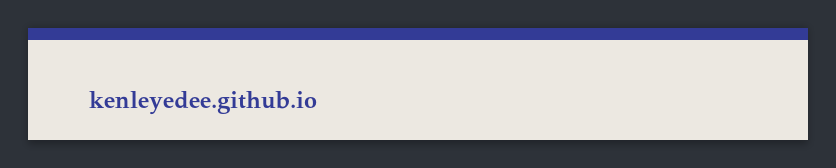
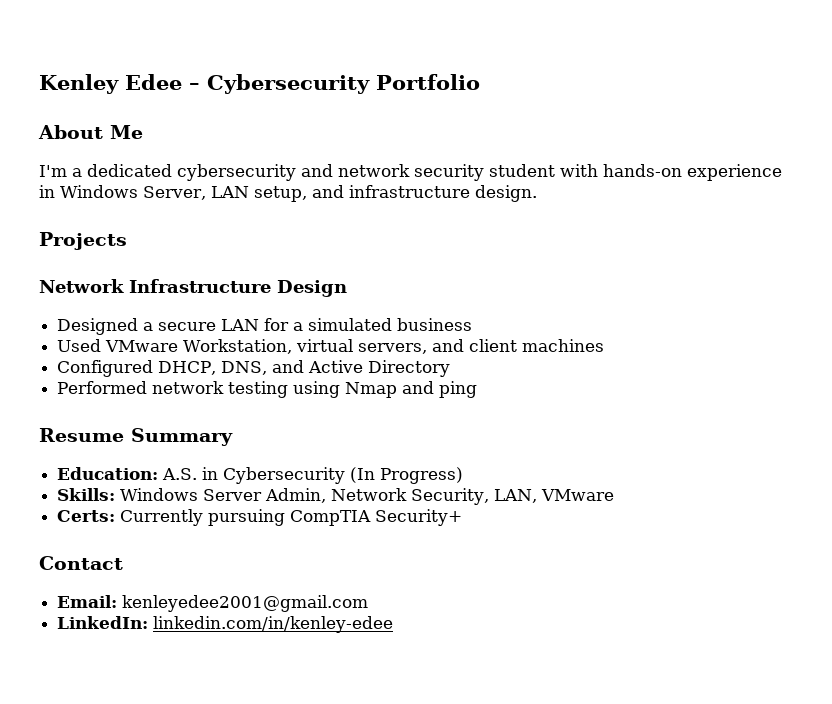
[89,91,317,115] kenleyedee.github.io -> [39,74,480,94] [38,125,143,139] [39,164,782,181] [39,185,537,202] [39,232,127,250] [39,279,347,297] [57,318,473,335] [57,339,605,354] [57,360,451,377] [57,381,478,398] [39,428,233,446] [57,467,464,484] [57,488,615,505] [57,509,463,526] [39,556,123,570] [57,595,369,612] [57,616,394,633] Kenley Edee – Cybersecurity Portfolio // About Me // I'm a dedicated cybersecurity and network security student with hands-on experience in Windows Server, LAN setup, and infrastructure design. // Projects // Network Infrastructure Design // Designed a secure LAN for a simulated business // Used VMware Workstation, virtual servers, and client machines // Configured DHCP, DNS, and Active Directory // Performed network testing using Nmap and ping // Resume Summary // Education: A.S. in Cybersecurity (In Progress) // Skills: Windows Server Admin, Network Security, LAN, VMware // Certs: Currently pursuing CompTIA Security+ // Contact // Email: kenleyedee2001@gmail.com // LinkedIn: linkedin.com/in/kenley-edee

